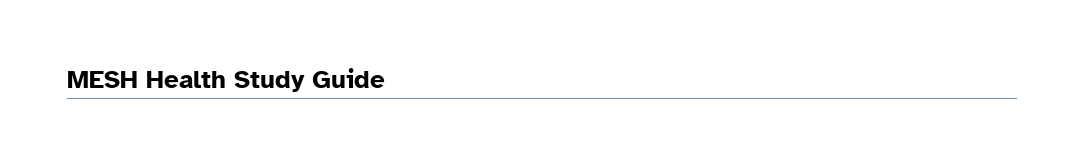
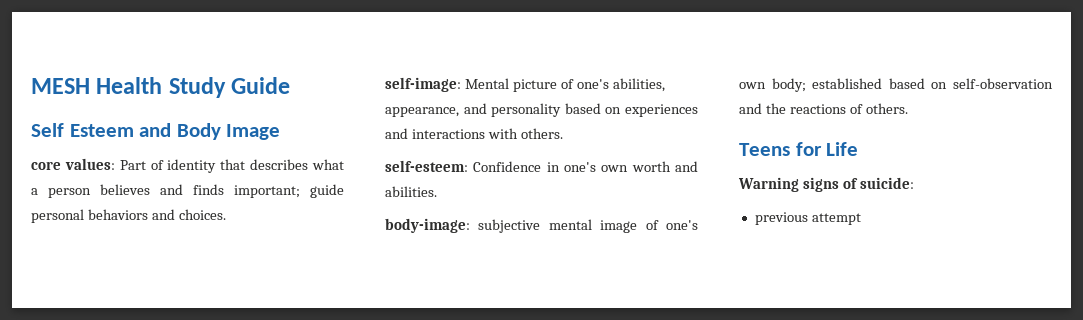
(385, 78) none -> [31,123,281,140] [31,158,344,173] [31,184,344,198] [31,209,226,223] [385,77,665,92] [385,103,698,117] [385,128,563,139] [385,160,698,172] [385,186,437,197] [385,218,698,233] [739,78,1053,92] [739,103,908,114] [739,142,859,156] [738,177,914,192] [754,212,861,225] // Self Esteem and Body Image // core values: Part of identity that describes what a person believes and finds important; guide personal behaviors and choices. // self-image: Mental picture of one's abilities, appearance, and personality based on experiences and interactions with others. // self-esteem: Confidence in one's own worth and abilities. // body-image: subjective mental image of one's own body; established based on self-observation and the reactions of others. // Teens for Life // Warning signs of suicide: // previous attempt

